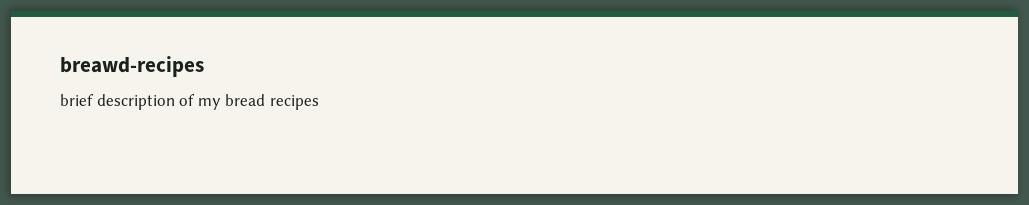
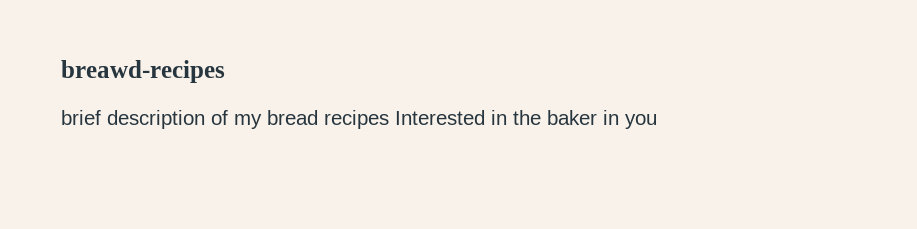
(319, 102) none -> [395,110,657,129] Interested in the baker in you

